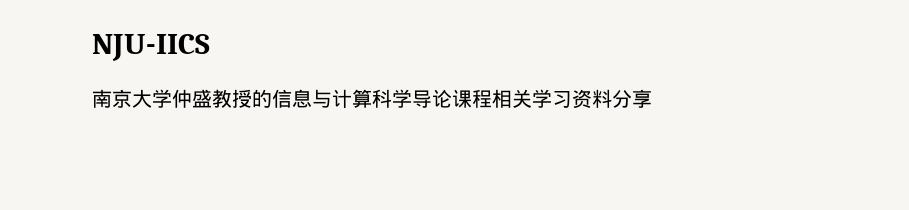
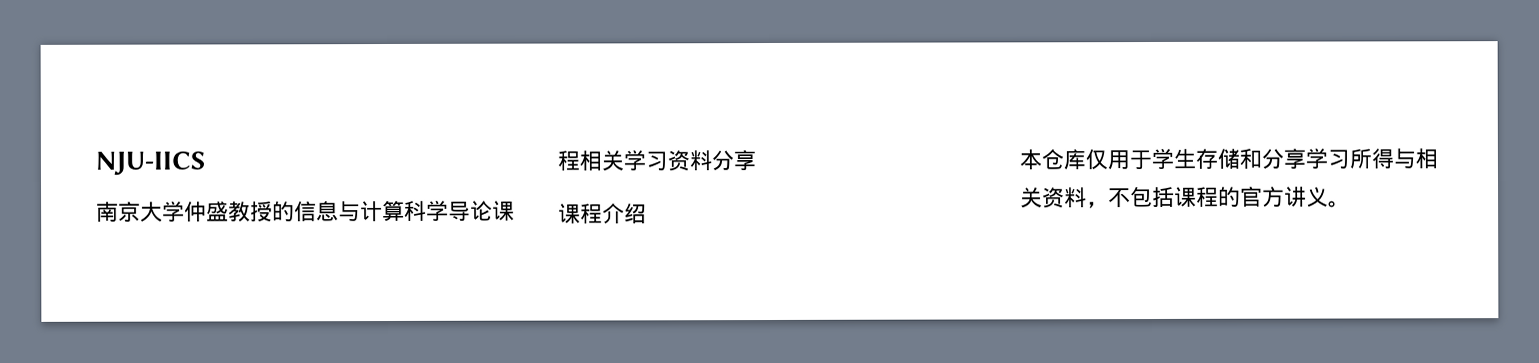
(652, 98) none -> [558,203,647,225] [1019,148,1438,170] [1020,186,1351,209] // 课程介绍 // 本仓库仅用于学生存储和分享学习所得与相关资料，不包括课程的官方讲义。

